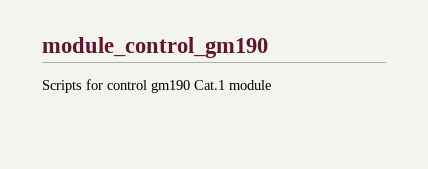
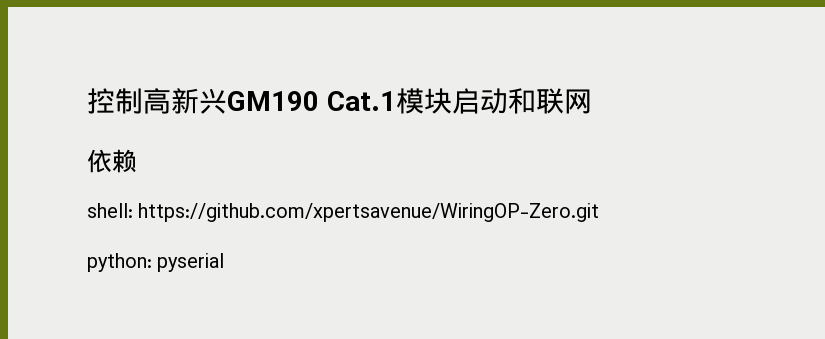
[42,37,268,58] [42,79,271,93] module_control_gm190 // Scripts for control gm190 Cat.1 module -> [87,88,592,114] [87,149,137,173] [87,203,600,222] [87,253,225,272] 控制高新兴GM190 Cat.1模块启动和联网 // 依赖 // shell: https://github.com/xpertsavenue/WiringOP-Zero.git // python: pyserial

